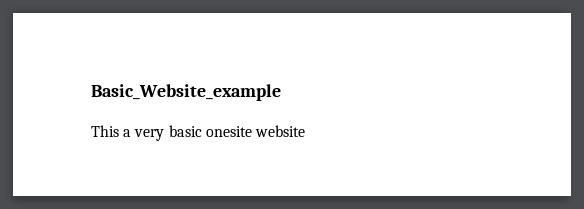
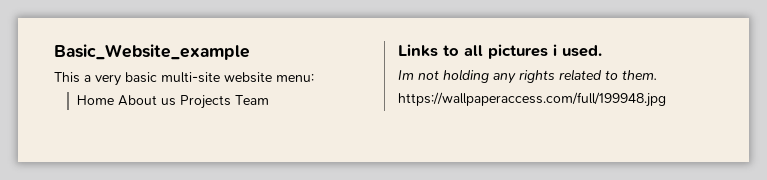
[205,125,305,137] onesite website -> [161,72,314,83] [76,95,269,109] [398,44,602,59] [398,69,657,84] [398,92,666,107] multi-site website menu: // Home About us Projects Team // Links to all pictures i used. // Im not holding any rights related to them. // https://wallpaperaccess.com/full/199948.jpg

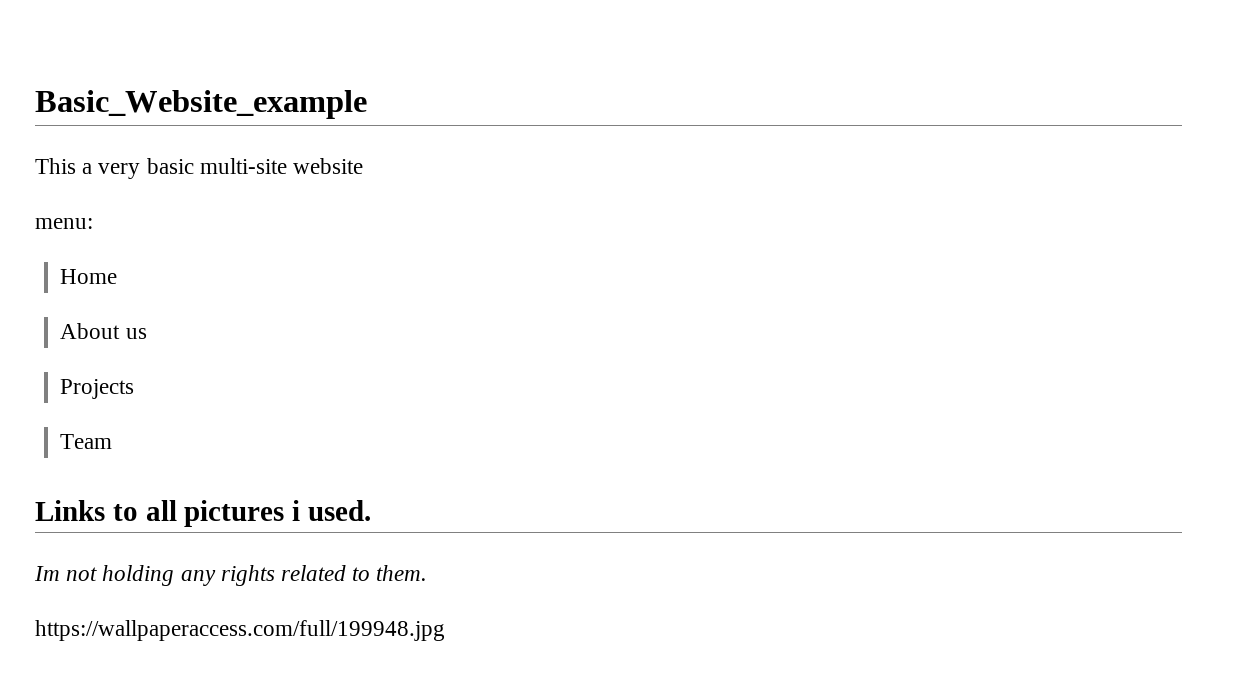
(272, 77) none -> (364, 166) //
(114, 100) none -> (118, 276) //
(176, 102) none -> (147, 333) //
(231, 102) none -> (135, 389) //

